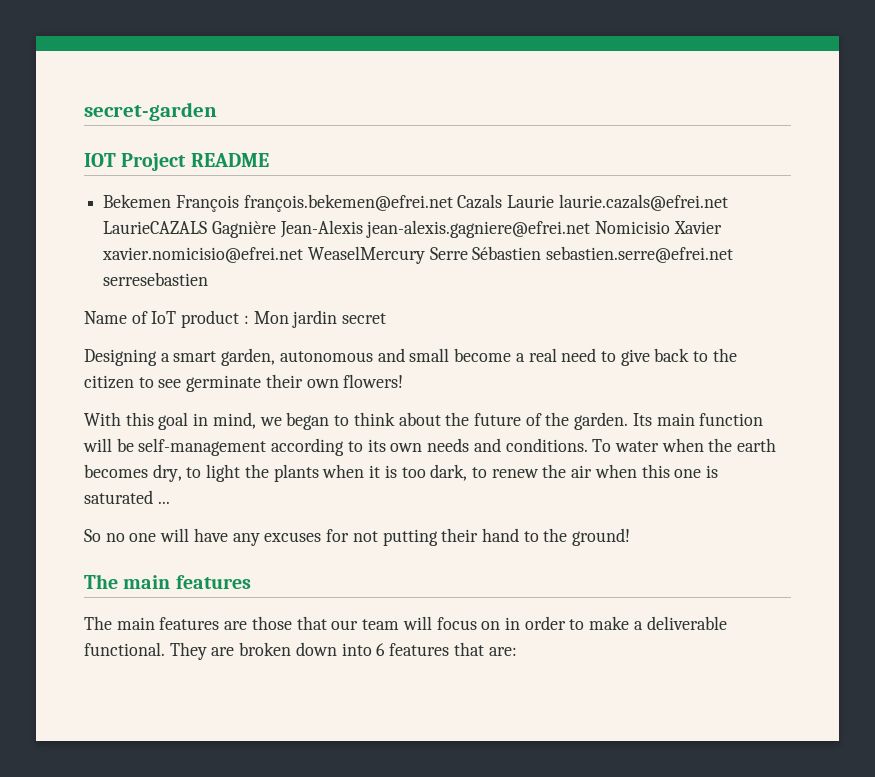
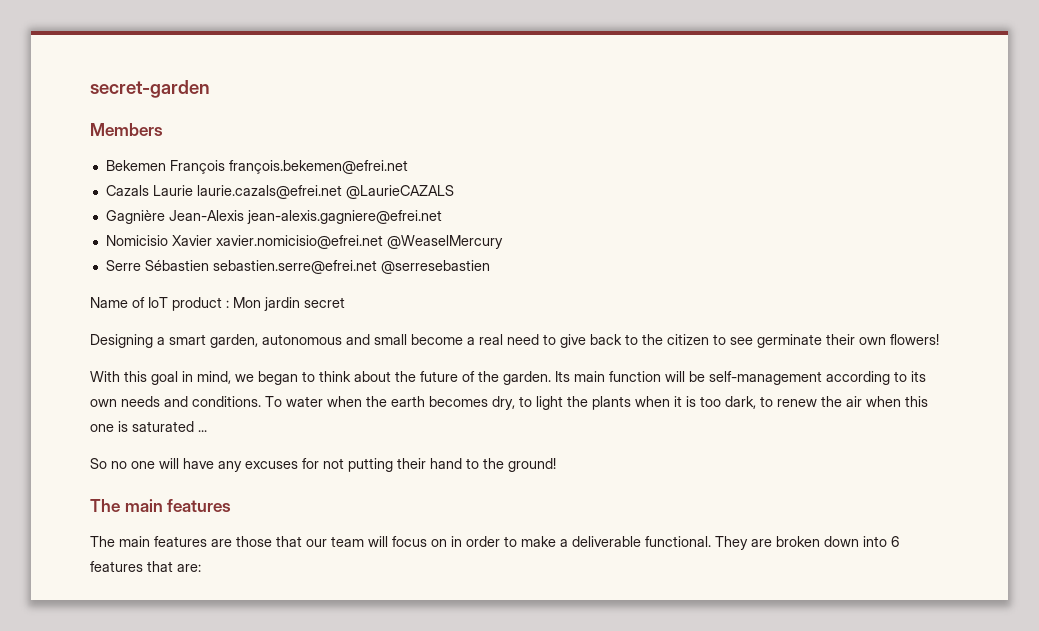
[84,153,269,171] IOT Project README -> [90,123,163,136] Members
(453, 203) none -> (408, 167) //
[103,221,208,234] LaurieCAZALS -> [345,185,454,199] @LaurieCAZALS //
(591, 229) none -> (442, 217) //
[307,246,425,264] WeaselMercury -> [386,235,503,249] @WeaselMercury //
[103,272,209,286] serresebastien -> [380,260,490,274] @serresebastien

